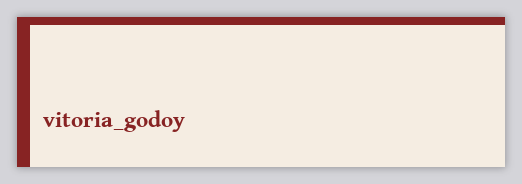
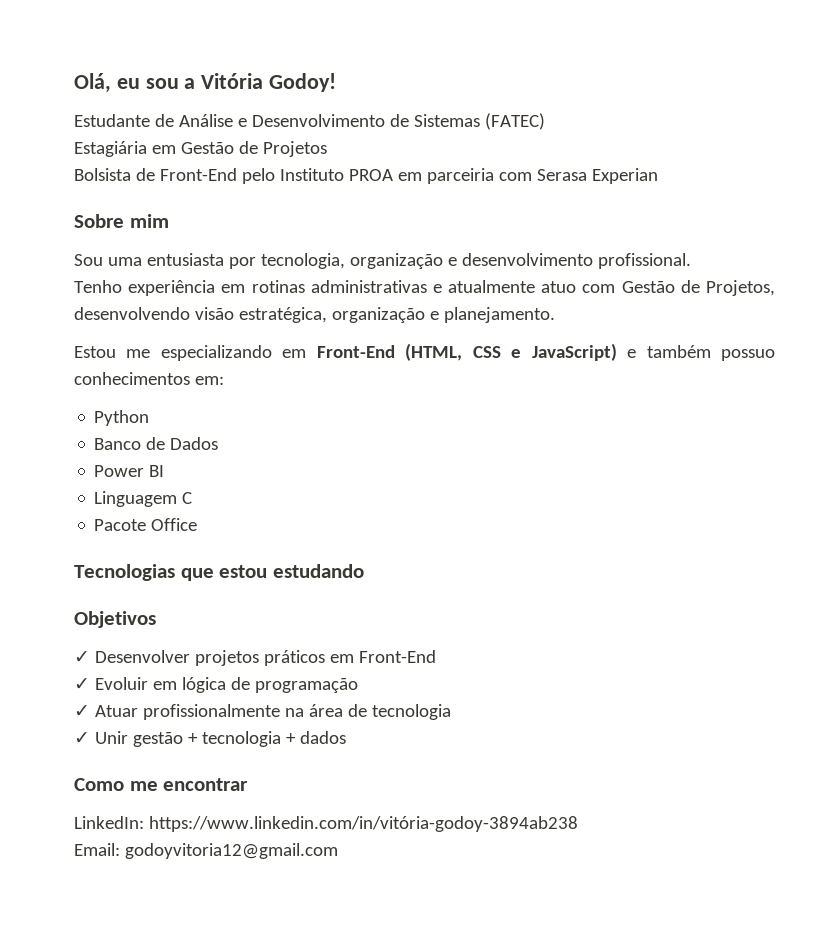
[43,110,185,132] vitoria_godoy -> [74,73,337,93] [74,113,545,130] [74,141,327,157] [74,168,658,184] [74,214,169,228] [74,253,691,269] [74,280,775,296] [74,307,555,323] [74,343,775,361] [74,372,224,385] [94,410,150,426] [94,437,219,450] [94,465,165,477] [94,491,193,507] [94,518,198,531] [74,564,364,581] [74,611,156,628] [74,650,436,666] [74,677,358,693] [74,704,451,720] [74,731,346,747] [74,778,249,791] [74,816,578,832] [74,843,338,859] Olá, eu sou a Vitória Godoy! // Estudante de Análise e Desenvolvimento de Sistemas (FATEC) // Estagiária em Gestão de Projetos // Bolsista de Front-End pelo Instituto PROA em parceiria com Serasa Experian // Sobre mim // Sou uma entusiasta por tecnologia, organização e desenvolvimento profissional. // Tenho experiência em rotinas administrativas e atualmente atuo com Gestão de Projetos, desenvolvendo visão estratégica, organização e planejamento. // Estou me especializando em Front-End (HTML, CSS e JavaScript) e também possuo conhecimentos em: // Python // Banco de Dados // Power BI // Linguagem C // Pacote Office // Tecnologias que estou estudando // Objetivos // ✓ Desenvolver projetos práticos em Front-End // ✓ Evoluir em lógica de programação // ✓ Atuar profissionalmente na área de tecnologia // ✓ Unir gestão + tecnologia + dados // Como me encontrar // LinkedIn: https://www.linkedin.com/in/vitória-godoy-3894ab238 // Email: godoyvitoria12@gmail.com

